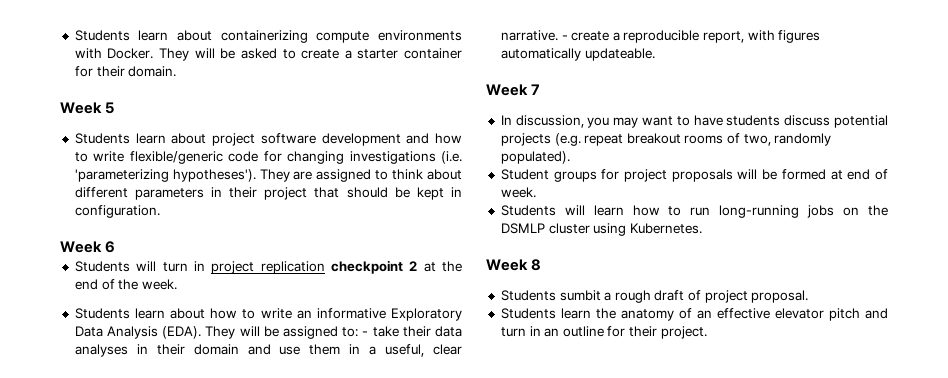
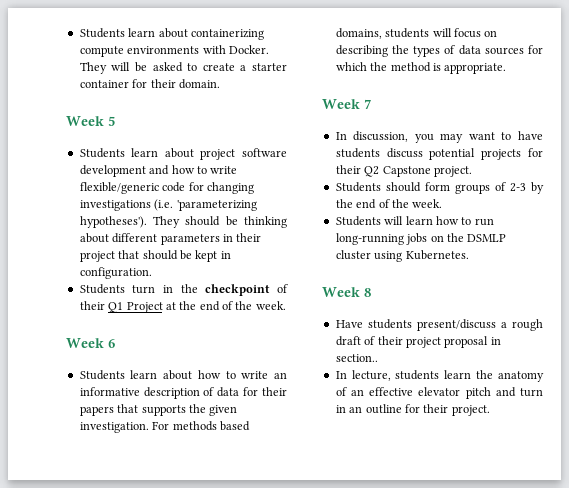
[293,169,424,182] are assigned to think -> [185,216,287,228] should be thinking
[60,241,116,253] [74,260,418,274] // Week 6 // Students will turn in project replication checkpoint 2 -> [79,284,288,296] [79,301,163,313] // Students turn in the checkpoint of their Q1 Project
(177, 284) none -> [66,338,115,348] // Week 6
[390,308,462,321] [74,326,462,339] [74,344,462,357] [500,30,821,43] [500,48,655,61] Exploratory Data Analysis (EDA). They will be assigned to: - take their data analyses in their domain and use them in a useful, clear narrative. - create a reproducible report, with figures automatically updateable. -> [143,387,287,399] [79,404,238,416] [79,421,250,433] [335,28,498,39] [335,45,543,57] [335,62,507,74] description of data for their papers that supports the given investigation. For methods based domains, students will focus on describing the types of data sources for which the method is appropriate.
[554,133,832,146] [500,151,570,164] [500,169,888,182] (e.g. repeat breakout rooms of two, randomly populated). // Student groups for project proposals will be formed at end of -> [528,148,543,157] [335,165,472,177] [335,182,544,194] [335,199,409,209] for their Q2 Capstone project. // Students should form groups of 2-3 by the end of the
[500,290,601,301] Students sumbit -> [335,319,496,331] Have students present/discuss
[704,290,809,303] [500,308,556,319] project proposal. // Students -> [377,336,501,348] [335,354,378,362] [335,370,440,381] their project proposal in section.. // In lecture, students

